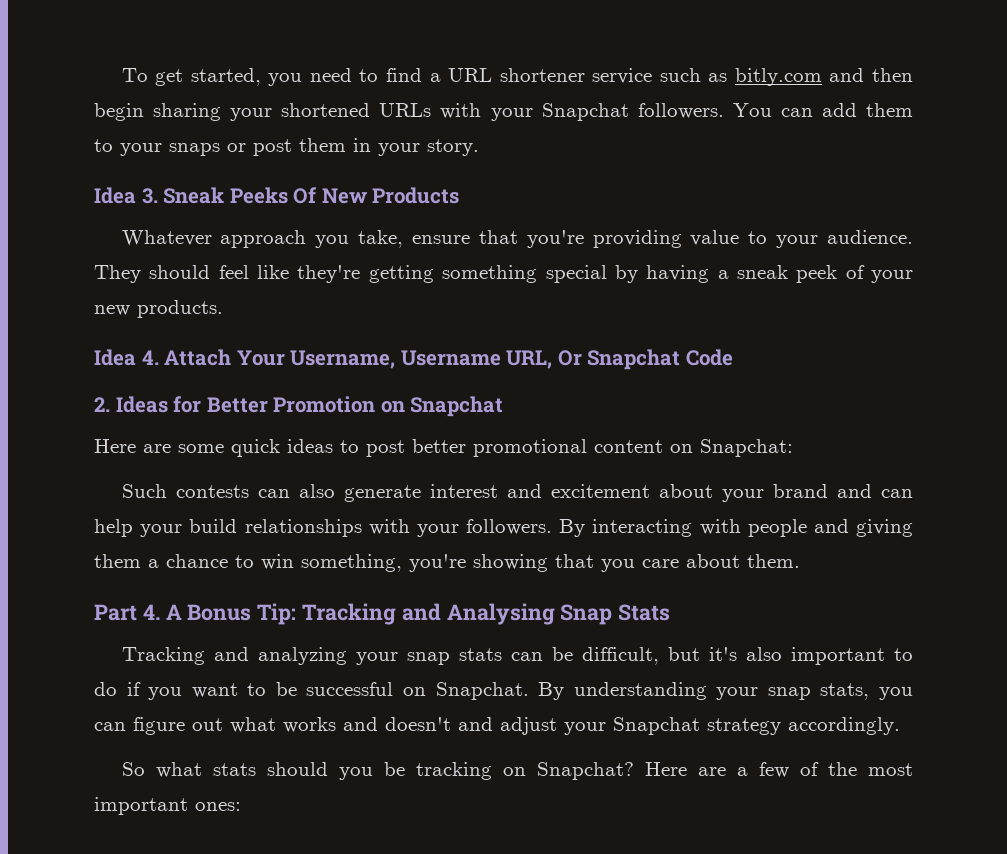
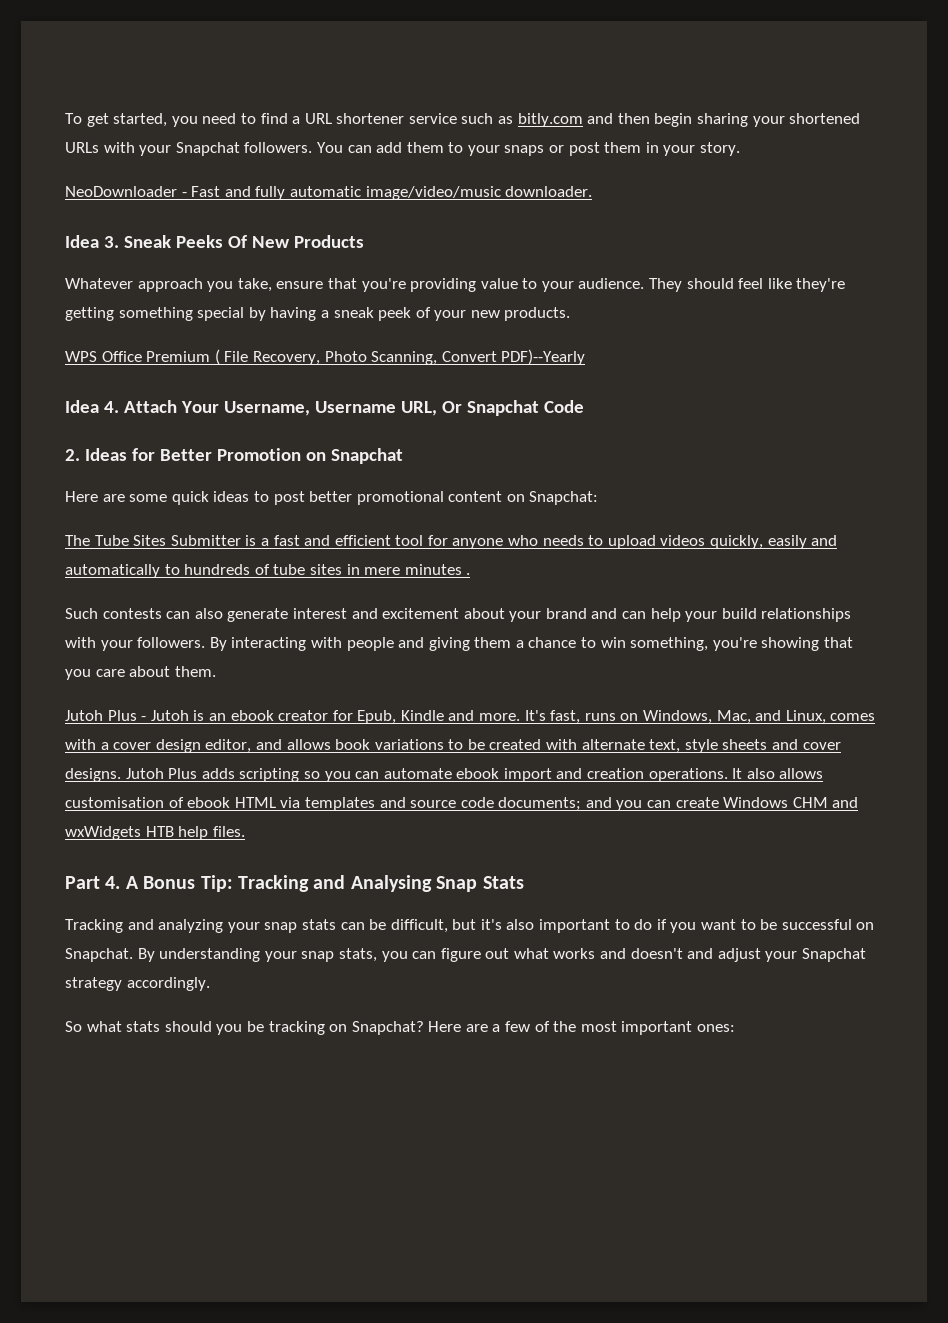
(479, 147) none -> [65,186,593,200] // NeoDownloader - Fast and fully automatic image/video/music downloader.
(223, 309) none -> [65,349,586,365] // WPS Office Premium ( File Recovery, Photo Scanning, Convert PDF)--Yearly
(793, 448) none -> [65,535,838,549] [65,564,471,578] // The Tube Sites Submitter is a fast and efficient tool for anyone who needs to upload videos quickly, easily and automatically to hundreds of tube sites in mere minutes .
(800, 561) none -> [65,710,876,724] [65,739,841,753] [65,768,824,782] [65,797,859,811] [65,826,245,840] // Jutoh Plus - Jutoh is an ebook creator for Epub, Kindle and more. It's fast, runs on Windows, Mac, and Linux, comes with a cover design editor, and allows book variations to be created with alternate text, style sheets and cover designs. Jutoh Plus adds scripting so you can automate ebook import and creation operations. It also allows customisation of ebook HTML via templates and source code documents; and you can create Windows CHM and wxWidgets HTB help files.

